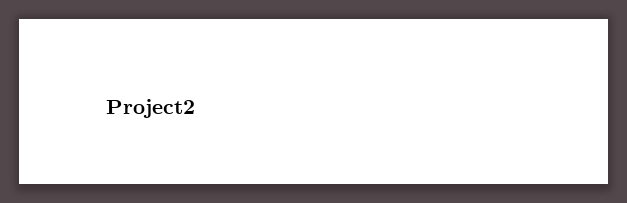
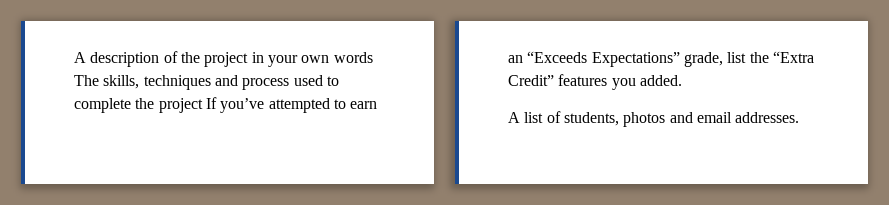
[106,99,195,118] Project2 -> [74,51,373,67] [74,75,339,90] [74,97,378,113] [508,51,814,67] [508,74,682,90] [508,111,800,127] A description of the project in your own words The skills, techniques and process used to complete the project If you’ve attempted to earn an “Exceeds Expectations” grade, list the “Extra Credit” features you added. // A list of students, photos and email addresses.

